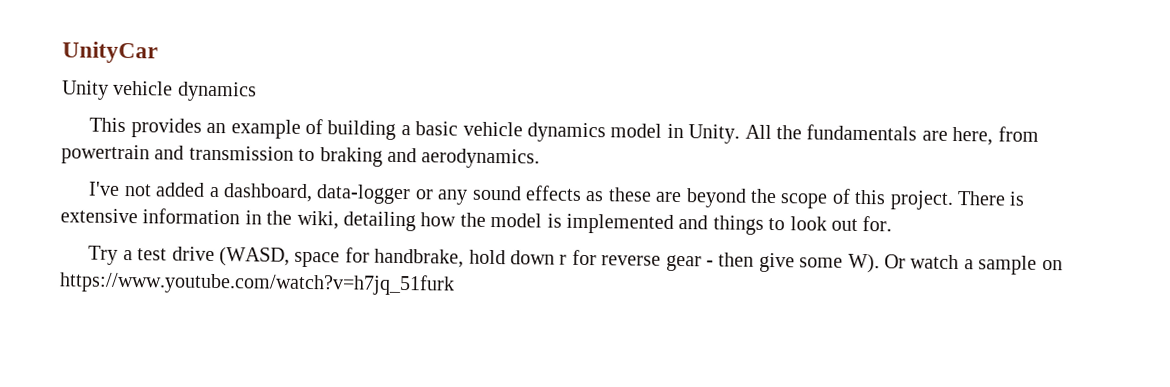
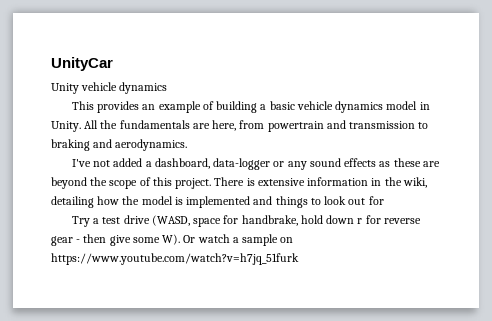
[862,216,893,232] for. -> [368,196,384,205] for

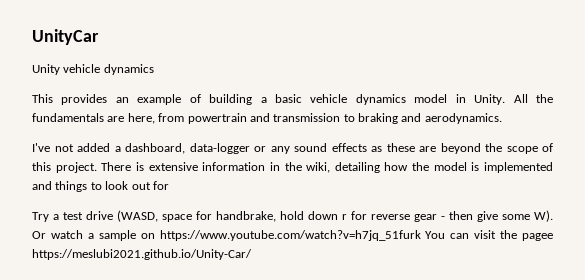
(299, 259) none -> [425,230,553,241] [32,249,252,260] You can visit the pagee https://meslubi2021.github.io/Unity-Car/

